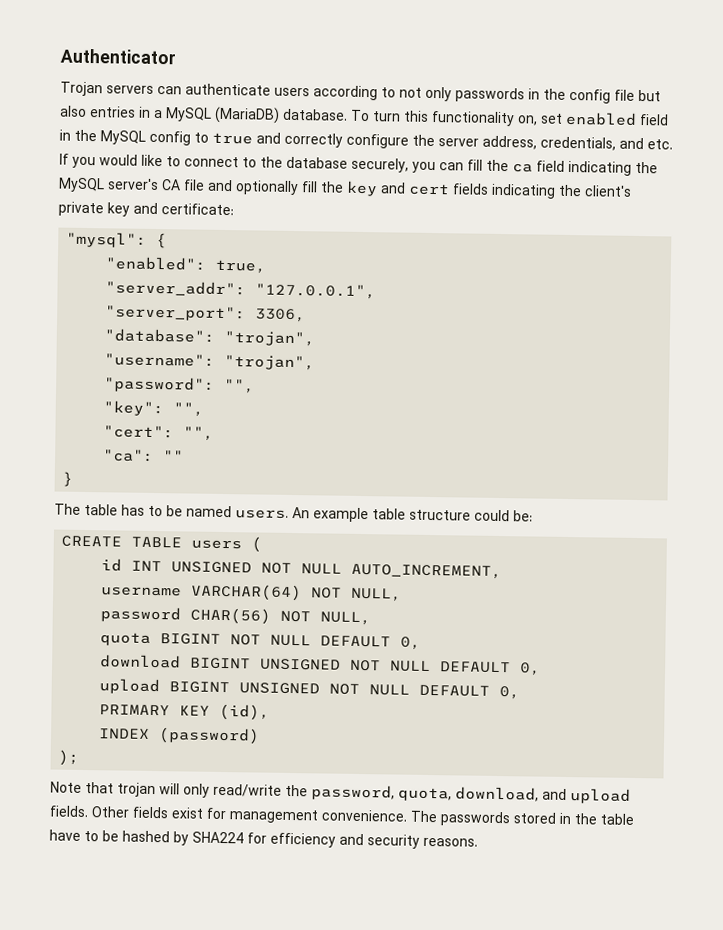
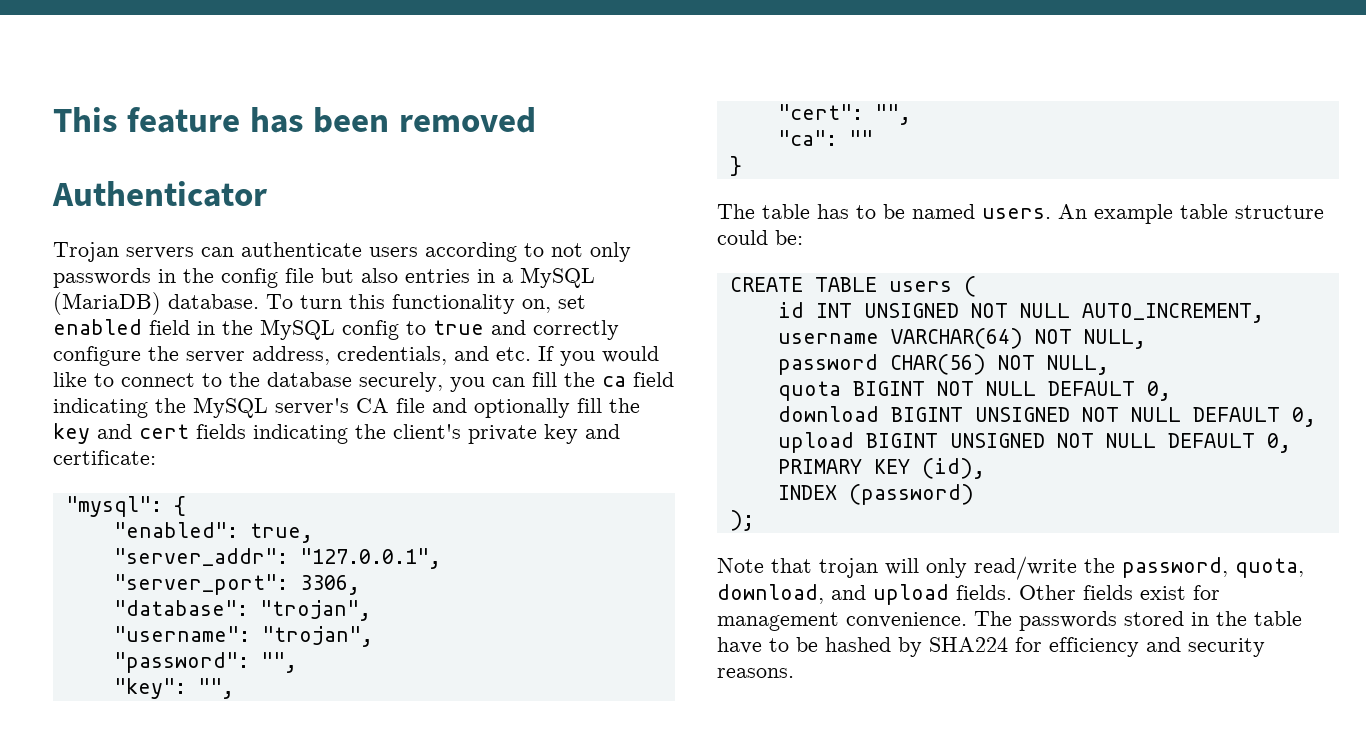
(60, 56) none -> [53,107,536,133] This feature has been removed //

